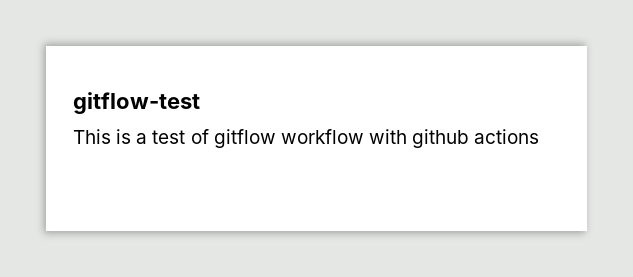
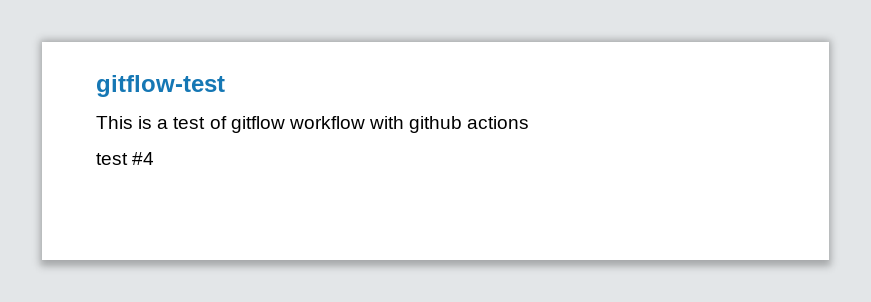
(540, 136) none -> [96,152,155,165] // test #4

